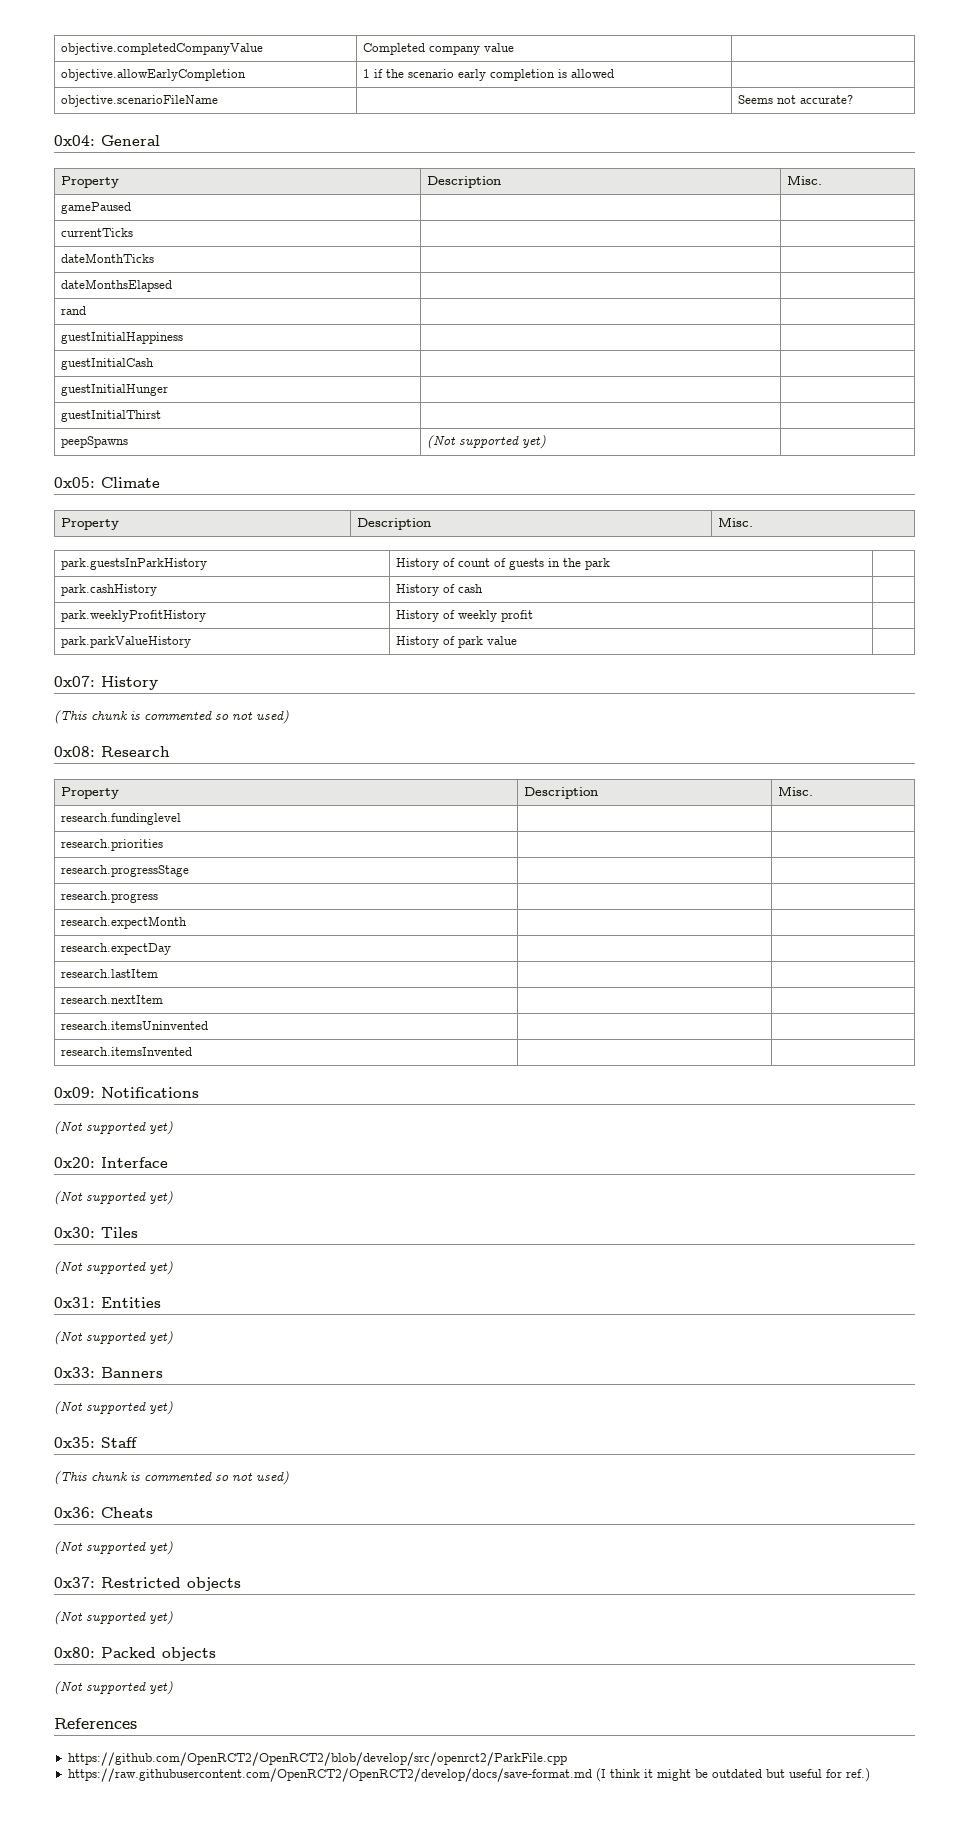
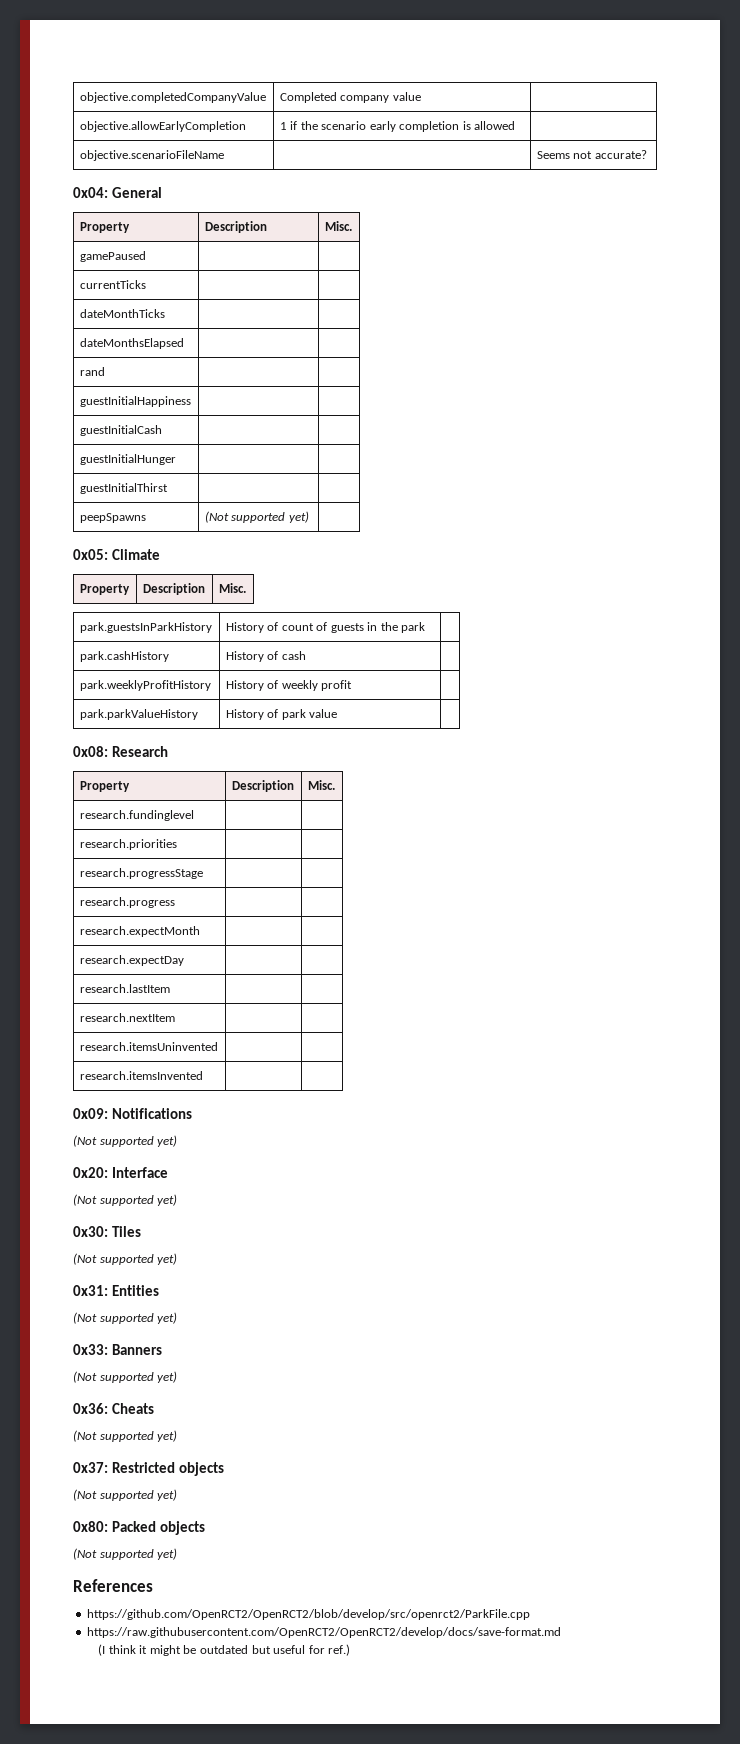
[54,676,158,690] [54,710,289,724] // 0x07: History // (This chunk is commented so not used) -> (338, 713) none
[54,1437,138,1448] [54,1471,289,1485] // 0x35: Staff // (This chunk is commented so not used) -> (178, 1377) none
(592, 1775) none -> (562, 1632) //

